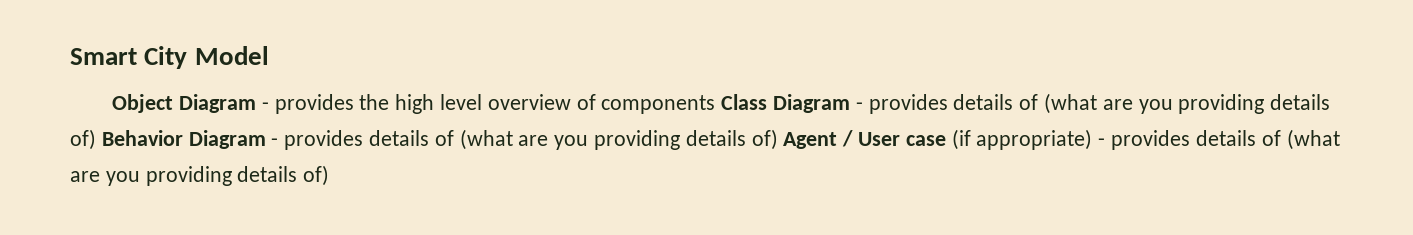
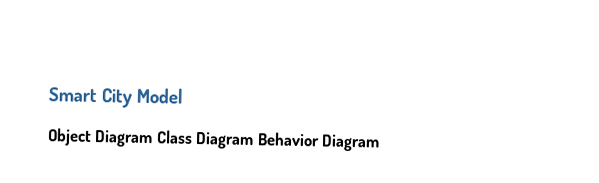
[261,93,1331,114] [70,129,1340,150] [70,165,330,186] - provides the high level overview of components Class Diagram - provides details of (what are you providing details of) Behavior Diagram - provides details of (what are you providing details of) Agent / User case (if appropriate) - provides details of (what are you providing details of) -> [155,130,381,152] Class Diagram Behavior Diagram

